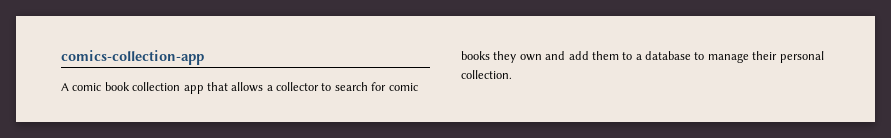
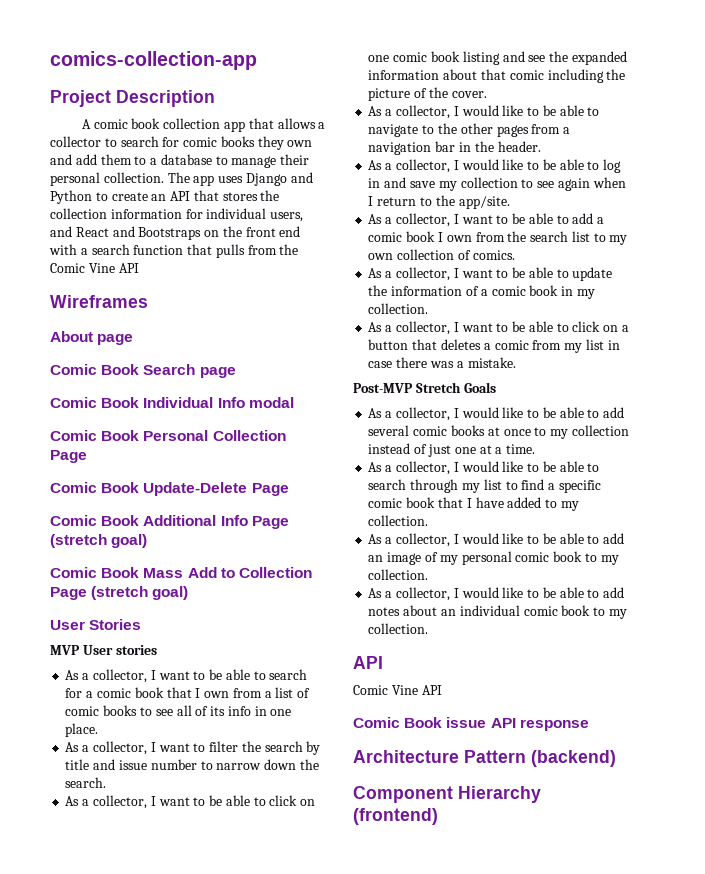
(204, 57) none -> [50,90,215,107] // Project Description
(512, 74) none -> [167,172,313,186] [50,190,280,204] [50,208,304,222] [50,226,301,240] [49,244,299,258] [50,263,139,273] [50,295,148,308] [50,331,134,345] [50,364,236,378] [50,397,294,408] [50,430,286,441] [50,450,87,463] [50,482,289,496] [50,515,289,529] [50,534,148,548] [50,567,312,578] [50,586,189,600] [50,619,142,630] [50,645,157,655] [65,669,308,683] [65,687,311,698] [65,705,292,716] [65,723,99,737] [65,741,321,755] [65,759,319,770] [65,777,107,788] [65,795,316,809] [368,51,627,65] [368,69,626,83] [368,87,487,101] [368,105,600,119] [368,123,571,137] [368,141,541,155] [368,159,622,173] [368,177,626,191] [368,195,510,209] [368,213,605,227] [368,231,628,245] [368,249,515,260] [368,267,613,281] [368,285,595,299] [368,303,429,314] [368,321,629,335] [368,339,620,353] [368,357,516,368] [353,382,496,393] [368,407,625,421] [368,425,629,439] [368,443,536,457] [368,461,600,475] [368,479,601,493] [368,497,579,511] [368,515,429,526] [368,533,625,547] [368,551,619,565] [368,569,429,580] [368,587,625,601] [368,605,627,619] [368,623,429,634] [353,656,383,669] [353,685,442,695] [353,717,589,731] [353,750,616,767] [353,786,541,803] [353,808,438,825] The app uses Django and Python to create an API that stores the collection information for individual users, and React and Bootstraps on the front end with a search function that pulls from the Comic Vine API // Wireframes // About page // Comic Book Search page // Comic Book Individual Info modal // Comic Book Personal Collection Page // Comic Book Update-Delete Page // Comic Book Additional Info Page (stretch goal) // Comic Book Mass Add to Collection Page (stretch goal) // User Stories // MVP User stories // As a collector, I want to be able to search for a comic book that I own from a list of comic books to see all of its info in one place. // As a collector, I want to filter the search by title and issue number to narrow down the search. // As a collector, I want to be able to click on one comic book listing and see the expanded information about that comic including the picture of the cover. // As a collector, I would like to be able to navigate to the other pages from a navigation bar in the header. // As a collector, I would like to be able to log in and save my collection to see again when I return to the app/site. // As a collector, I want to be able to add a comic book I own from the search list to my own collection of comics. // As a collector, I want to be able to update the information of a comic book in my collection. // As a collector, I want to be able to click on a button that deletes a comic from my list in case there was a mistake. // Post-MVP Stretch Goals // As a collector, I would like to be able to add several comic books at once to my collection instead of just one at a time. // As a collector, I would like to be able to search through my list to find a specific comic book that I have added to my collection. // As a collector, I would like to be able to add an image of my personal comic book to my collection. // As a collector, I would like to be able to add notes about an individual comic book to my collection. // API // Comic Vine API // Comic Book issue API response // Architecture Pattern (backend) // Component Hierarchy (frontend)

